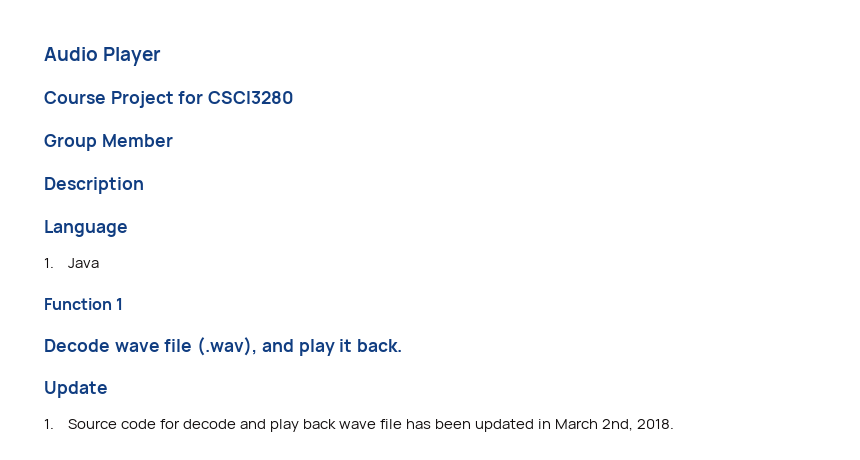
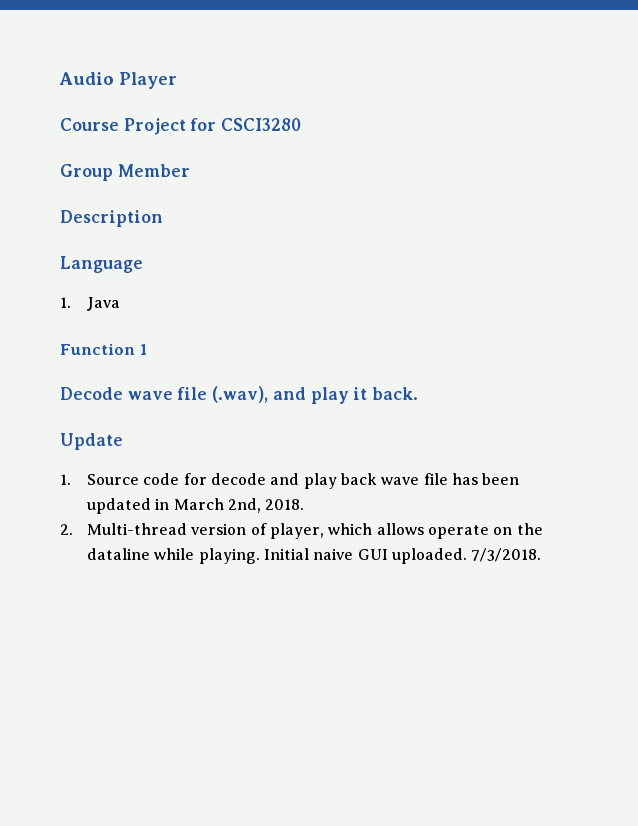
(675, 424) none -> [60,523,543,539] [86,548,542,564] // 2. Multi-thread version of player, which allows operate on the dataline while playing. Initial naive GUI uploaded. 7/3/2018.

